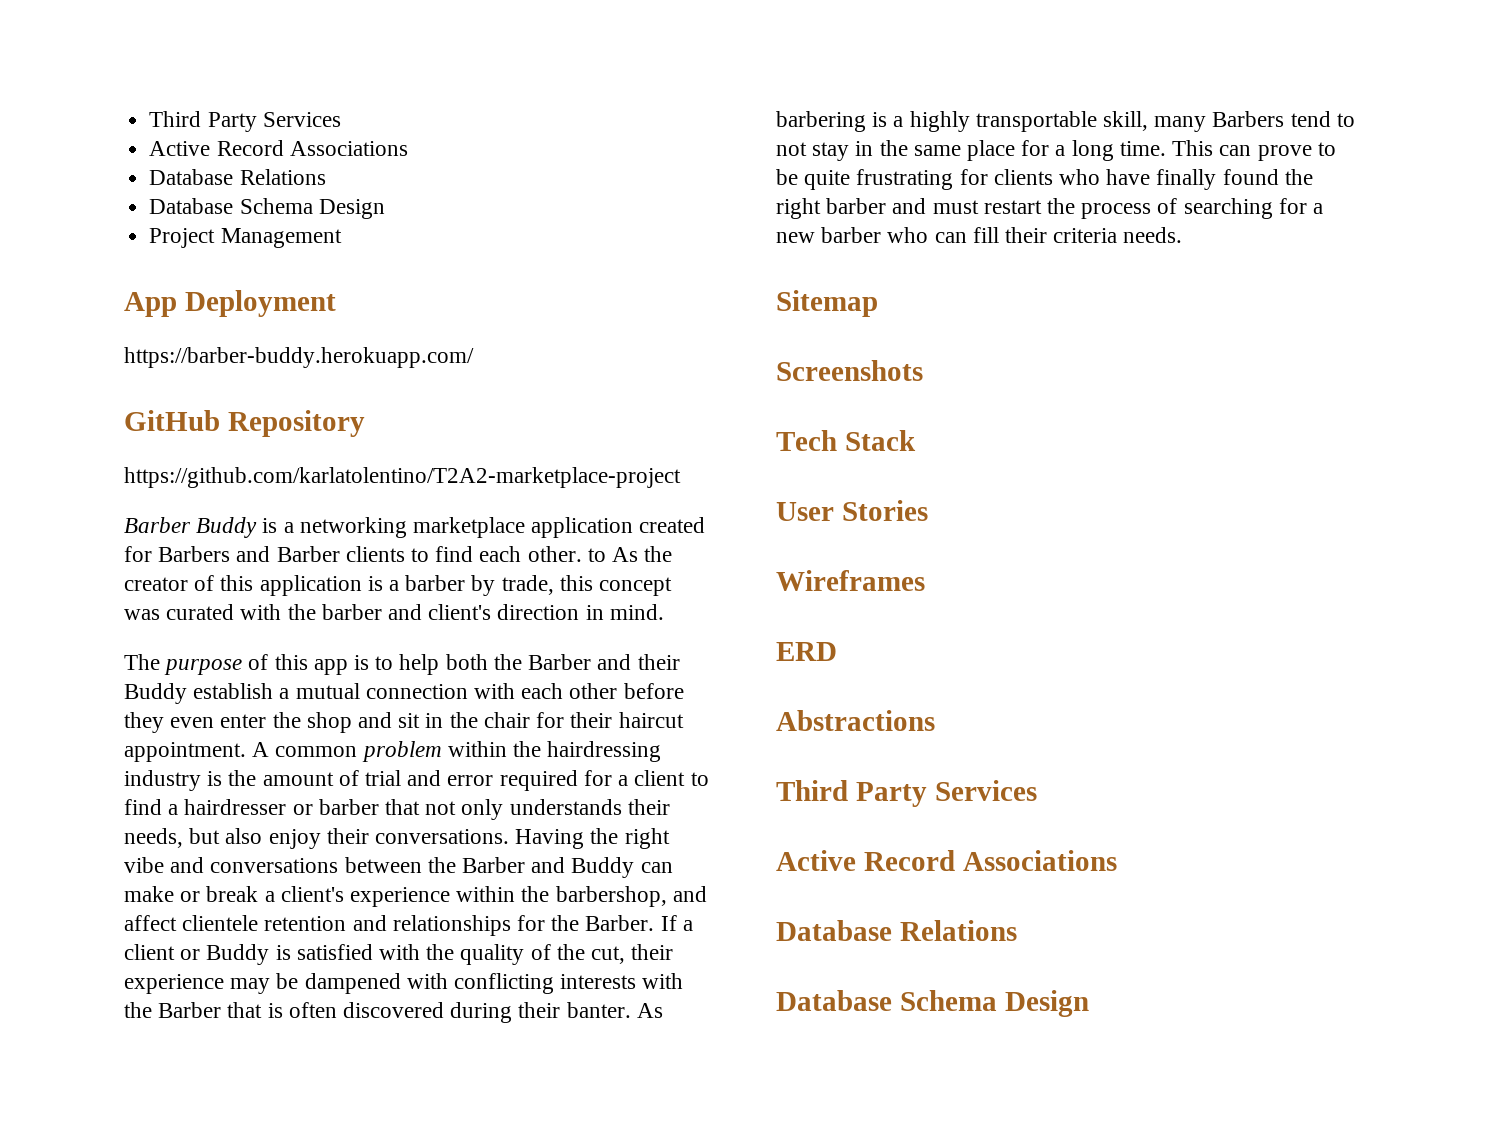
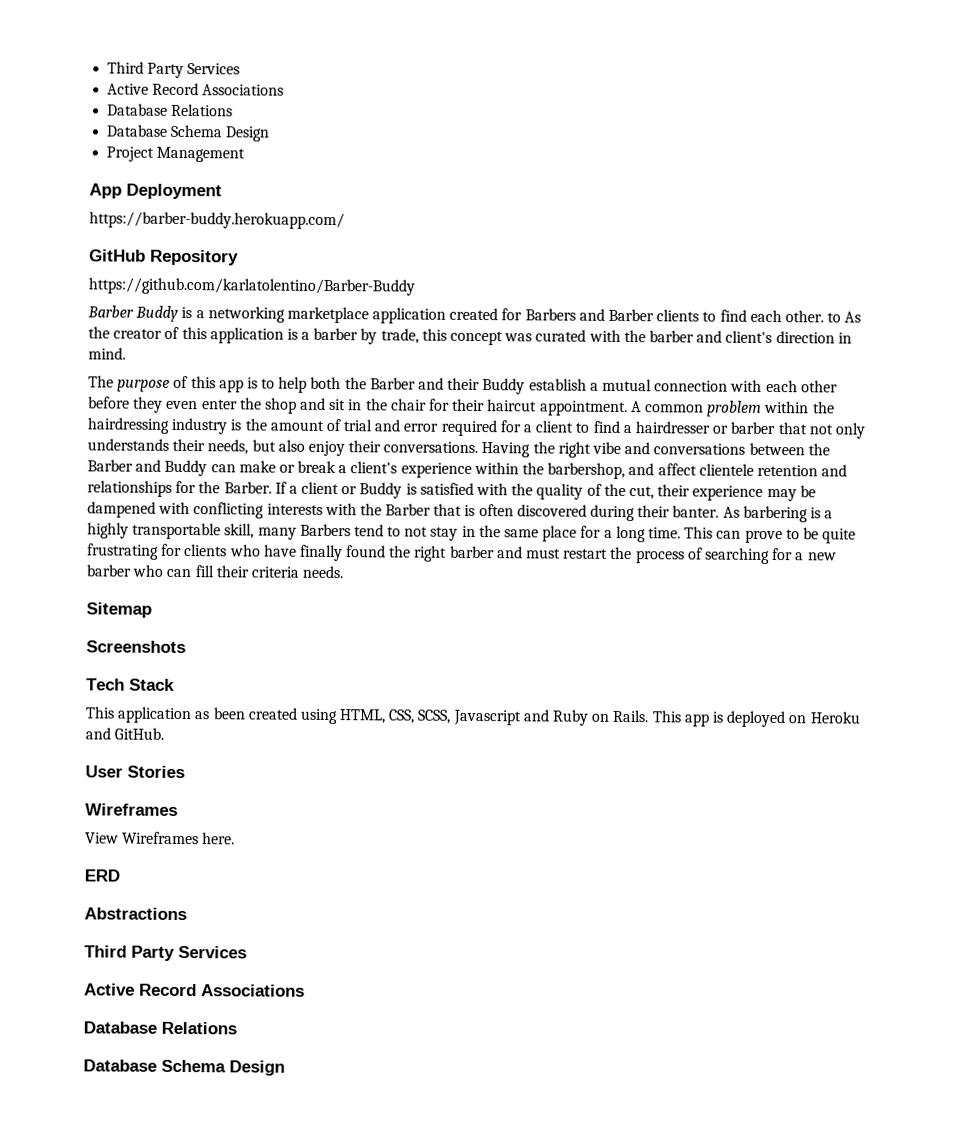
[124,467,681,488] https://github.com/karlatolentino/T2A2-marketplace-project -> [88,277,415,296] https://github.com/karlatolentino/Barber-Buddy
(916, 440) none -> [85,706,861,728] [85,727,165,740] // This application as been created using HTML, CSS, SCSS, Javascript and Ruby on Rails. This app is deployed on Heroku and GitHub.
(925, 580) none -> [85,831,236,845] // View Wireframes here.

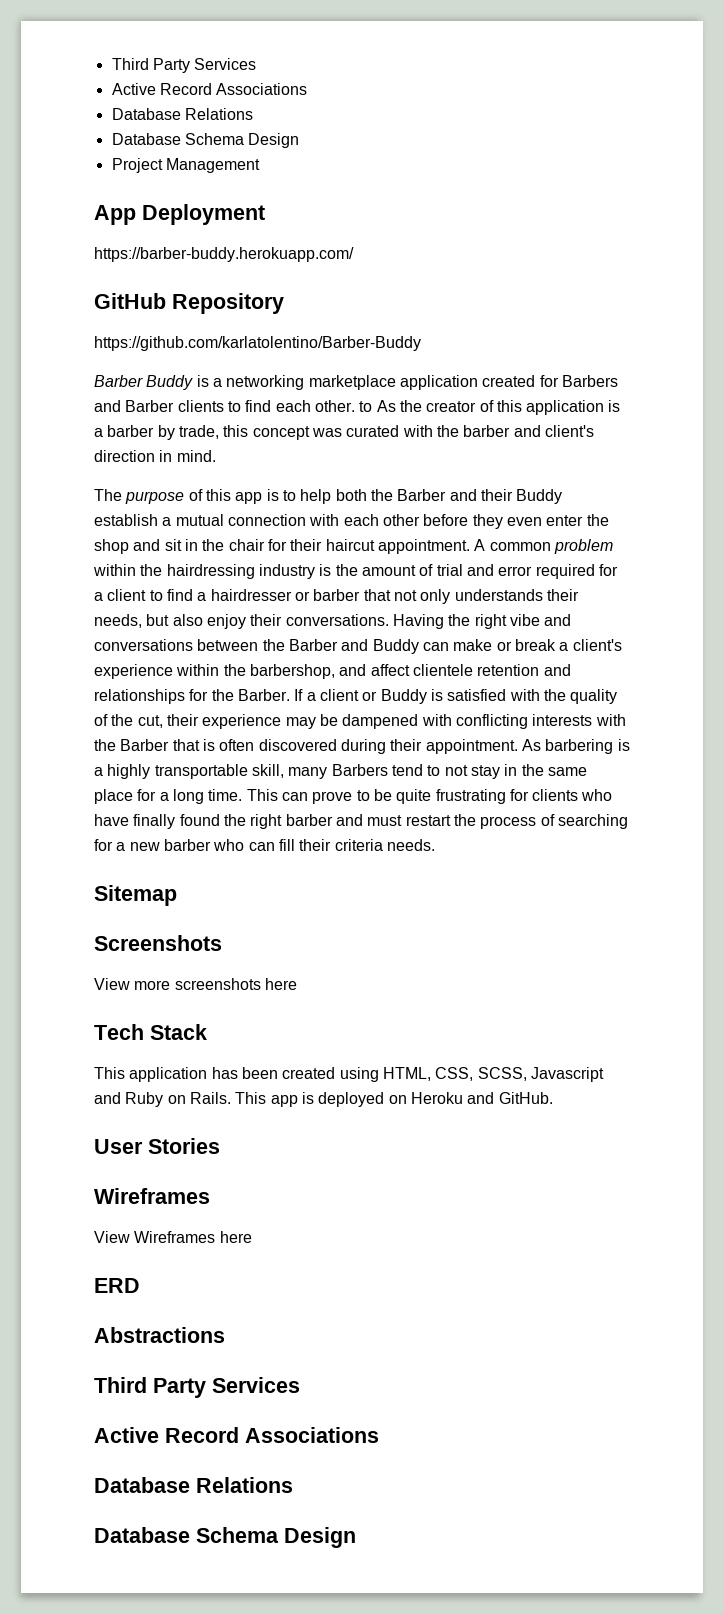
[672,505,720,518] banter. -> [425,739,518,754] appointment.
(186, 647) none -> [94,978,297,990] // View more screenshots here
[194,711,211,720] as -> [211,1067,238,1079] has
[202,832,236,845] here. -> [219,1231,252,1243] here

